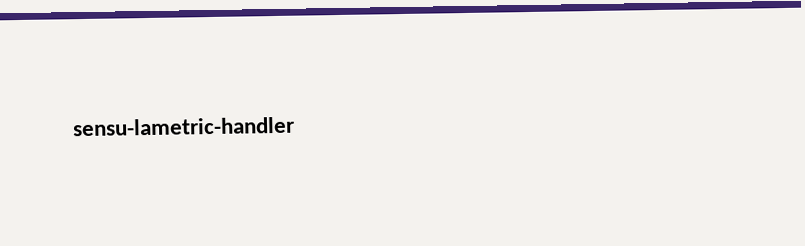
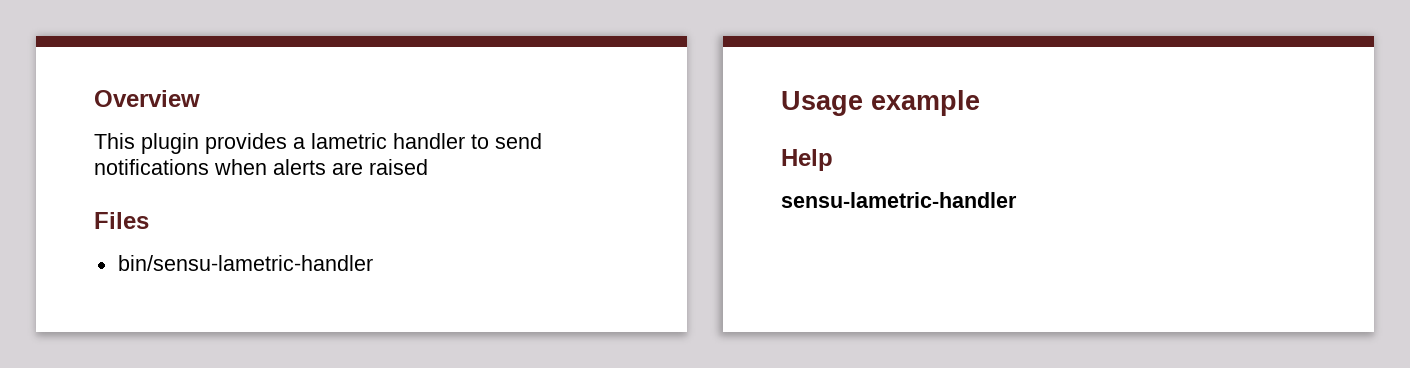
(72, 126) none -> [94,90,200,107] [94,133,542,154] [94,159,428,175] [94,212,149,229] [117,255,373,271] [781,90,980,116] [781,149,833,171] Overview // This plugin provides a lametric handler to send notifications when alerts are raised // Files // bin/sensu-lametric-handler // Usage example // Help //

